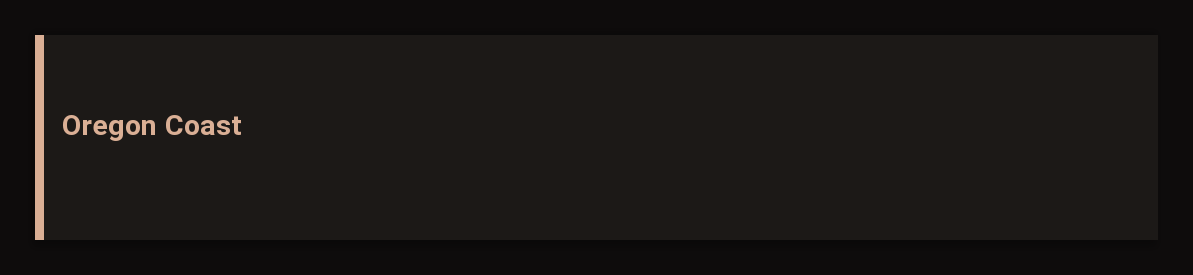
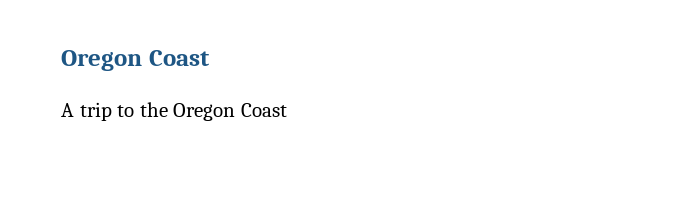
[62,115,242,141] Oregon Coast -> [61,50,210,71] [61,102,287,121] Oregon Coast // A trip to the Oregon Coast

